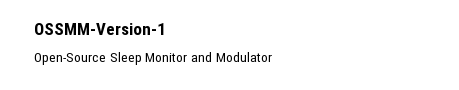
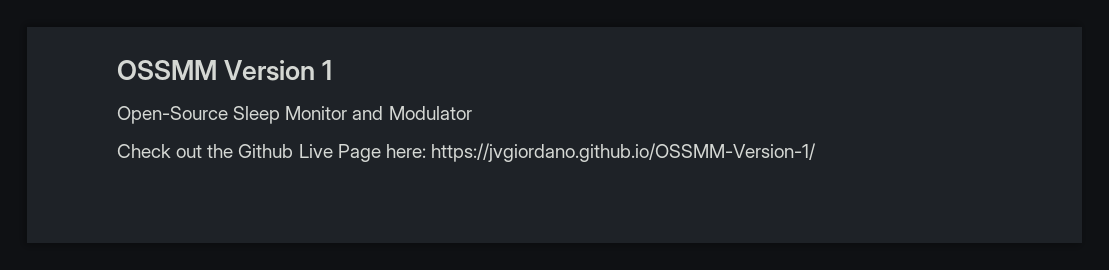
[34,23,166,35] OSSMM-Version-1 -> [117,60,333,81] OSSMM Version 1
(272, 57) none -> [117,143,816,162] // Check out the Github Live Page here: https://jvgiordano.github.io/OSSMM-Version-1/

